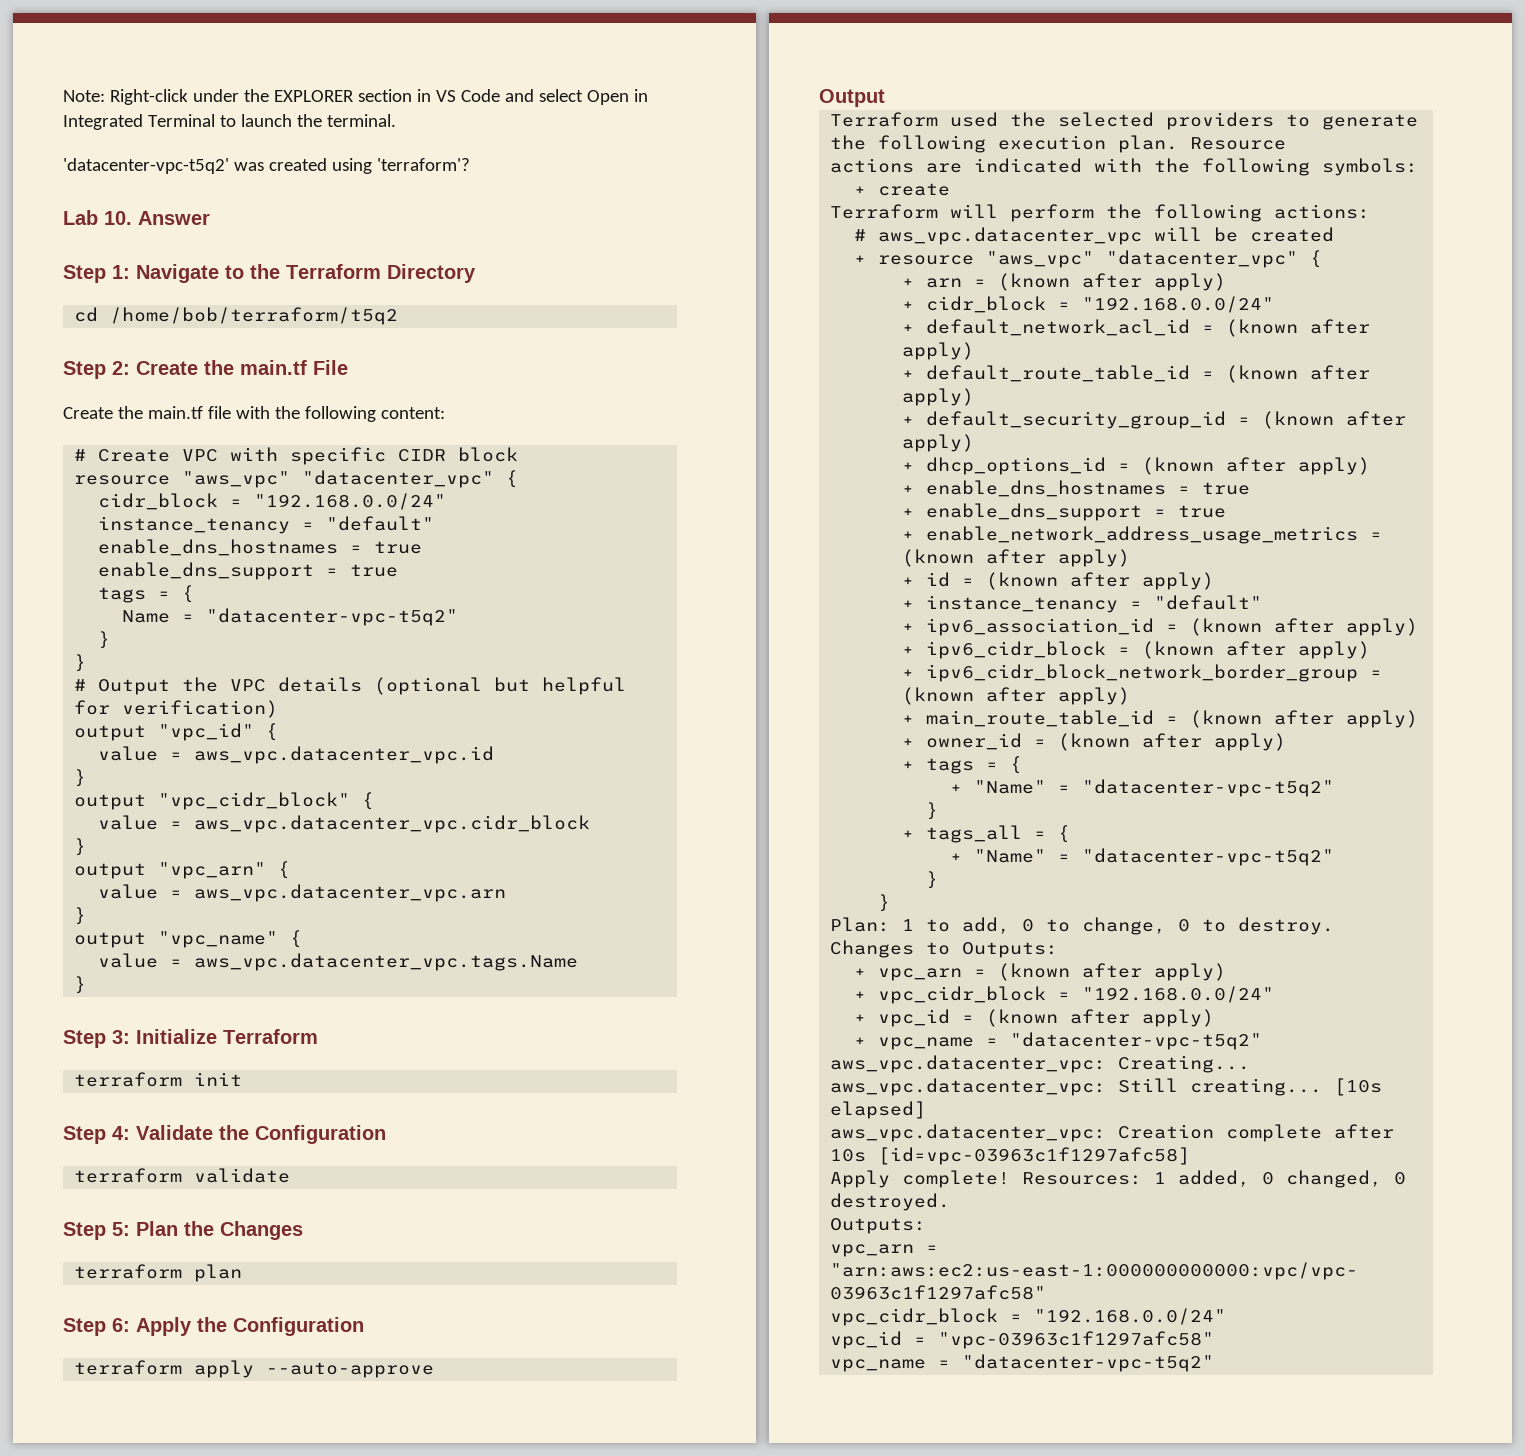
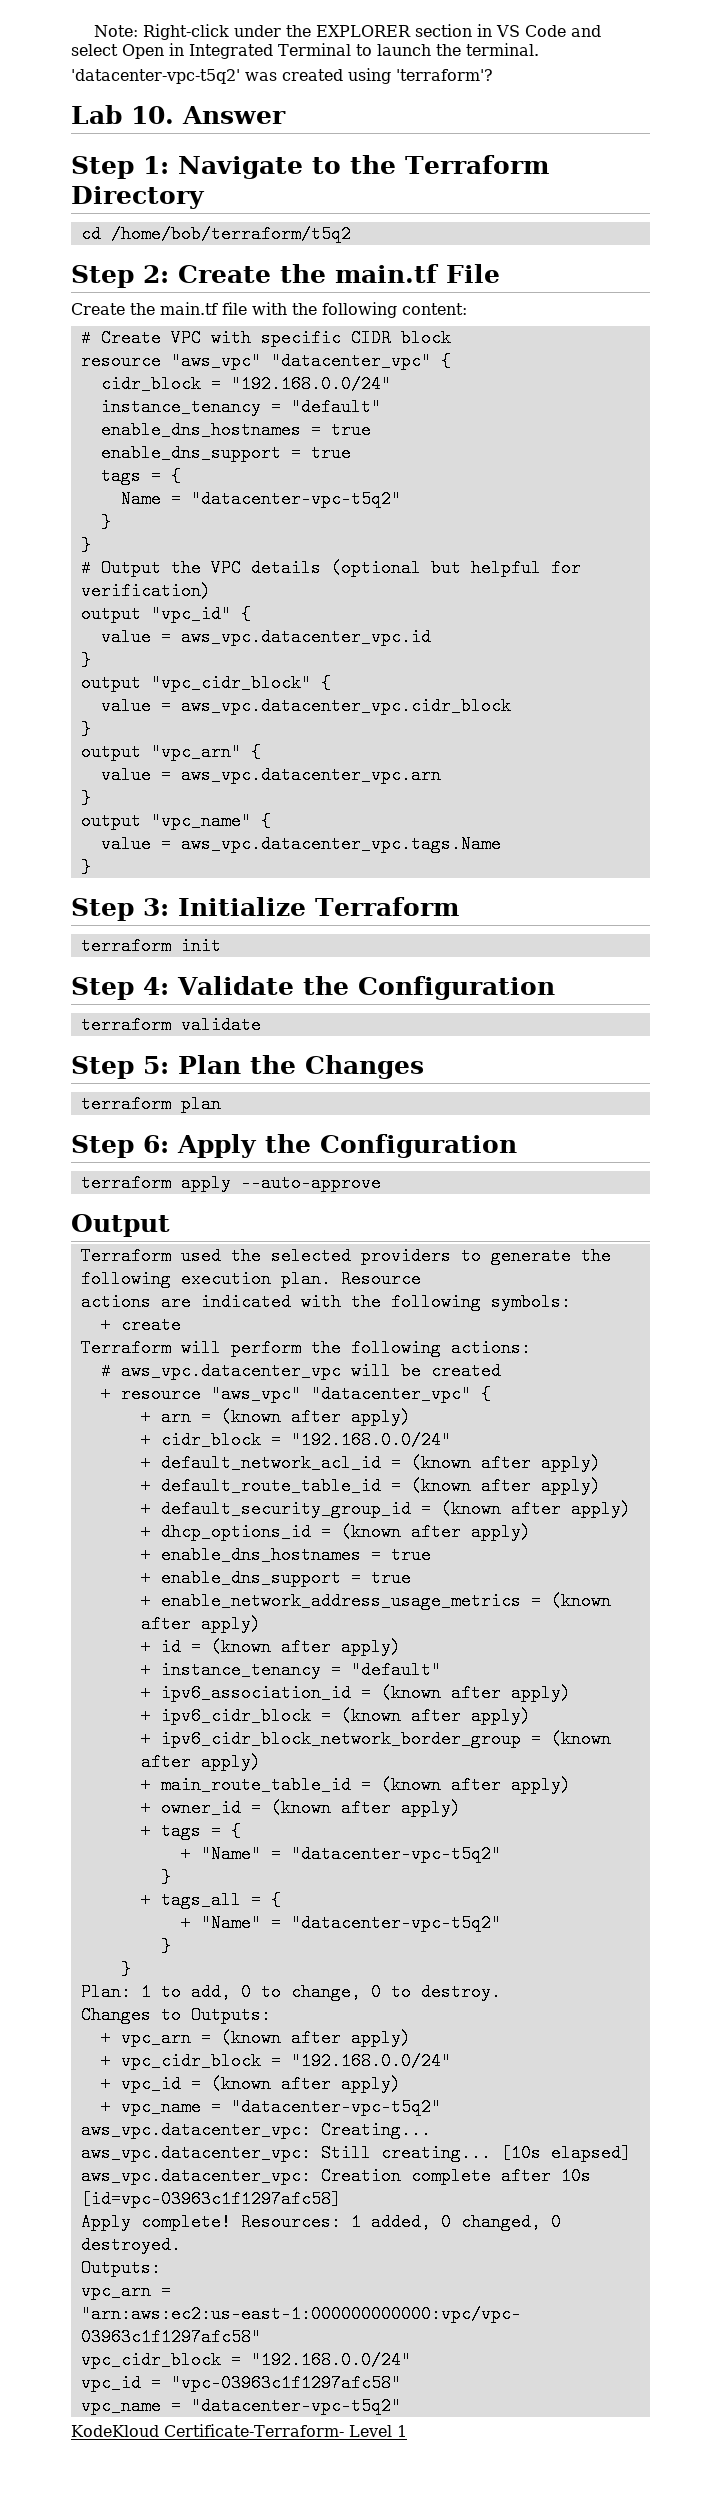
(1215, 1363) none -> [71,2424,407,2437] // KodeKloud Certificate-Terraform- Level 1

